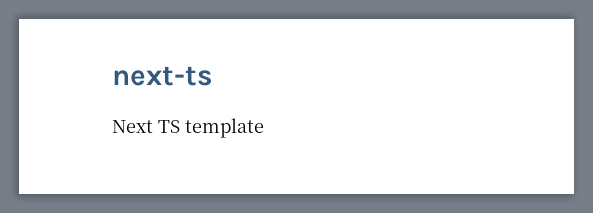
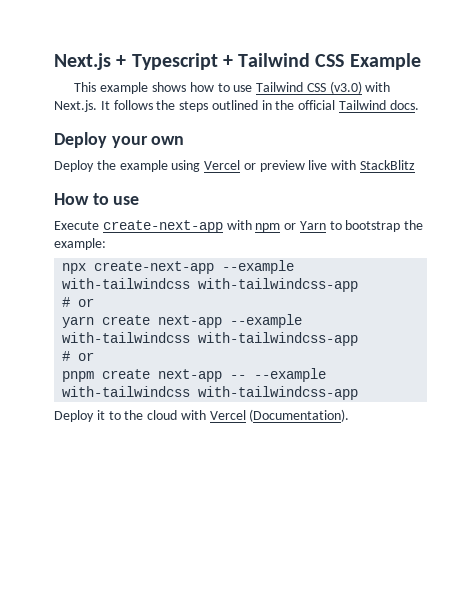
[112,66,213,86] [112,118,264,138] next-ts // Next TS template -> [54,53,421,70] [74,81,391,94] [54,100,419,112] [54,132,185,148] [54,160,416,172] [54,193,140,205] [54,220,424,233] [54,238,106,250] [62,260,295,274] [62,278,359,292] [62,297,95,307] [62,314,303,328] [62,332,359,346] [62,351,95,361] [62,368,327,382] [62,386,359,400] [54,409,350,422] Next.js + Typescript + Tailwind CSS Example // This example shows how to use Tailwind CSS (v3.0) with Next.js. It follows the steps outlined in the official Tailwind docs. // Deploy your own // Deploy the example using Vercel or preview live with StackBlitz // How to use // Execute create-next-app with npm or Yarn to bootstrap the example: // npx create-next-app --example with-tailwindcss with-tailwindcss-app // # or // yarn create next-app --example with-tailwindcss with-tailwindcss-app // # or // pnpm create next-app -- --example with-tailwindcss with-tailwindcss-app // Deploy it to the cloud with Vercel (Documentation).

